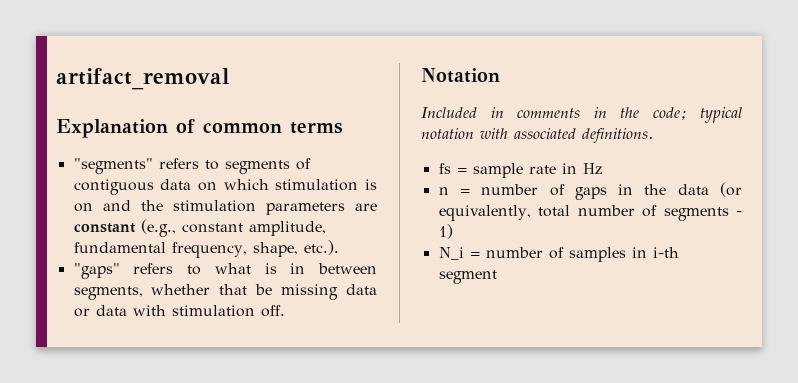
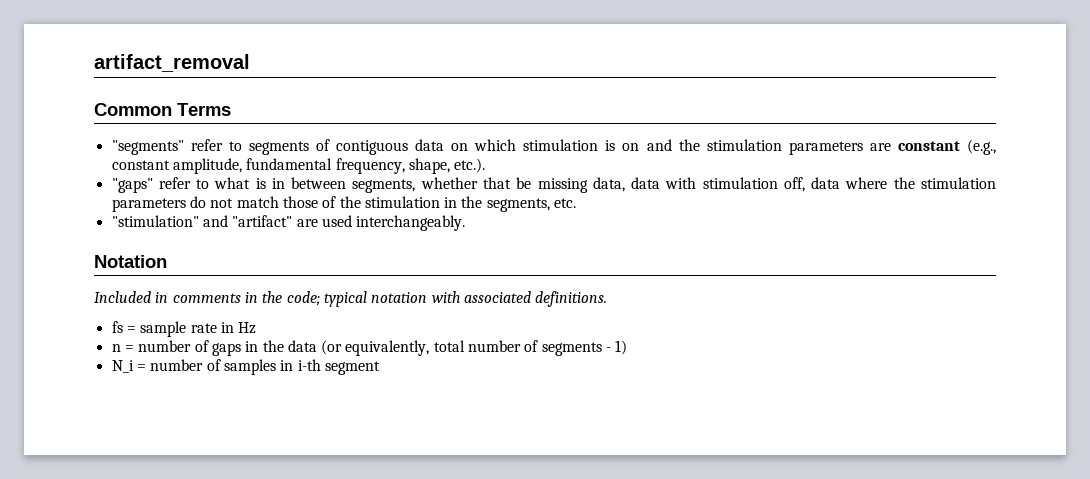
[56,119,343,138] Explanation of common terms -> [94,103,231,116] Common Terms
[158,158,199,169] refers -> [190,139,223,151] refer
[133,263,174,274] refers -> [158,177,191,189] refer
[346,284,377,295] [73,308,90,317] data or -> [592,177,625,192] data,
[260,305,285,317] off. -> [783,177,996,192] [111,196,577,212] [111,215,466,231] off, data where the stimulation parameters do not match those of the stimulation in the segments, etc. // "stimulation" and "artifact" are used interchangeably.

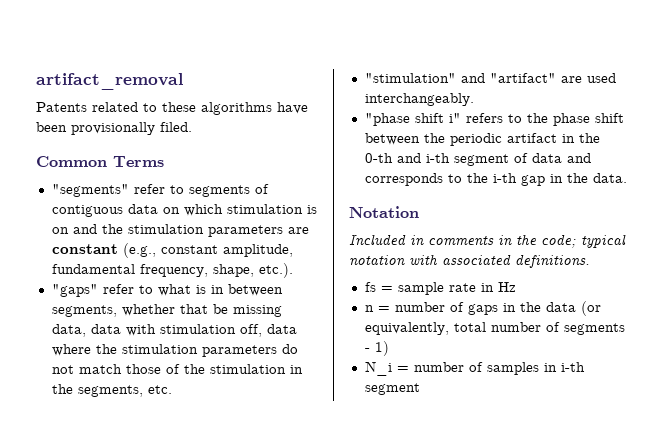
(250, 63) none -> [36,102,308,115] [36,122,192,135] // Patents related to these algorithms have been provisionally filed.
(466, 223) none -> [364,113,624,126] [364,133,600,146] [364,153,591,166] [364,173,627,186] // "phase shift i" refers to the phase shift between the periodic artifact in the 0-th and i-th segment of data and corresponds to the i-th gap in the data.

